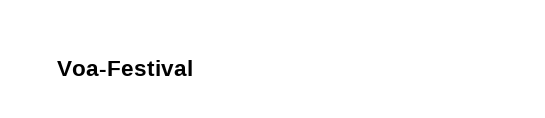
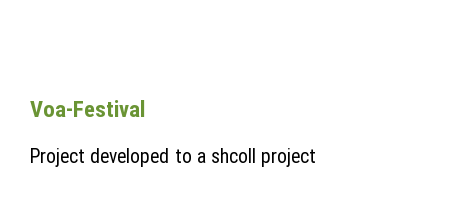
(193, 68) none -> [30,148,317,167] // Project developed to a shcoll project

